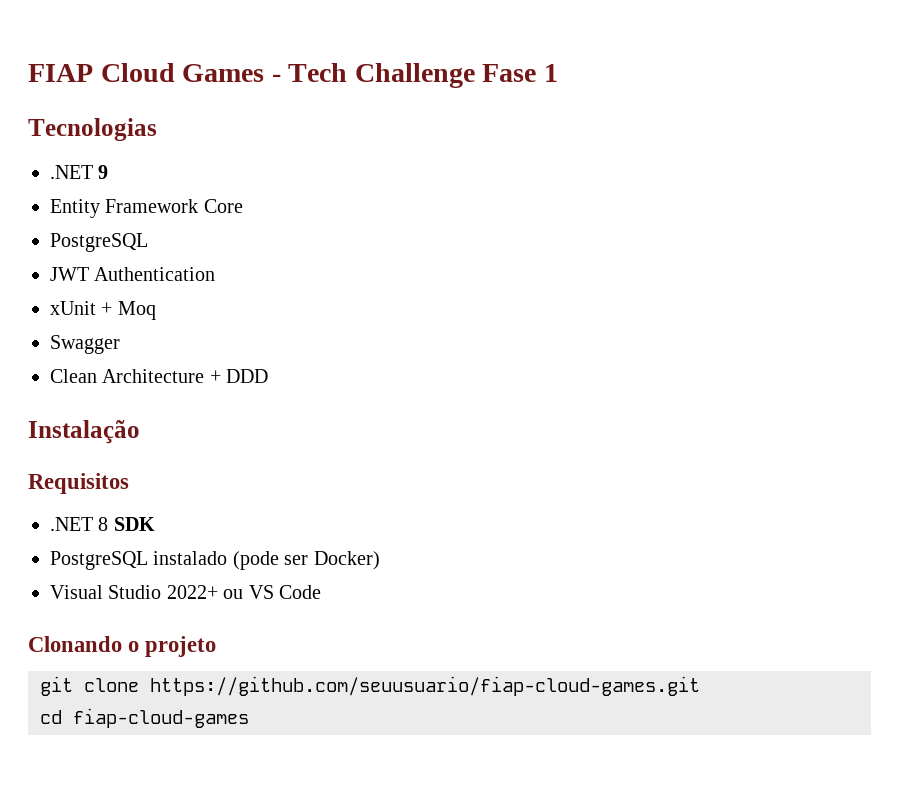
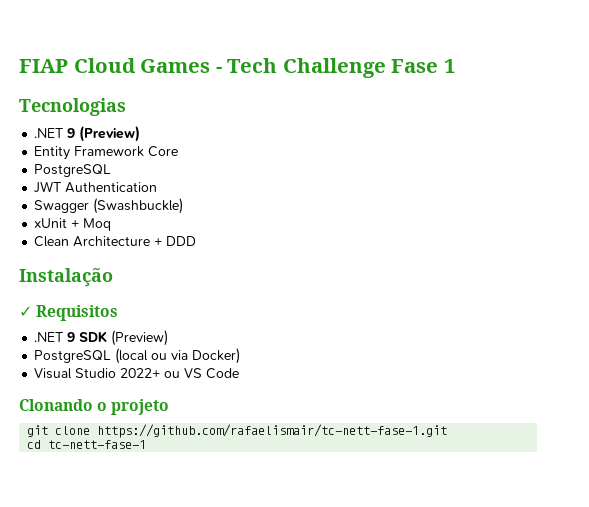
(109, 172) none -> [79,126,141,142] (Preview)
(216, 274) none -> [34,198,184,214] // Swagger (Swashbuckle)
[50,335,120,354] // Swagger -> (112, 224) none
(140, 432) none -> [19,306,32,317] ✓
[98,517,109,531] 8 -> [67,332,76,342] 9
[50,551,309,570] // PostgreSQL instalado (pode ser -> [111,330,169,346] [34,348,189,364] (Preview) // PostgreSQL (local ou via
[150,676,700,696] https://github.com/seuusuario/fiap-cloud-games.git -> [97,424,448,438] https://github.com/rafaelismair/tc-nett-fase-1.git
[73,708,249,728] fiap-cloud-games -> [48,440,147,449] tc-nett-fase-1

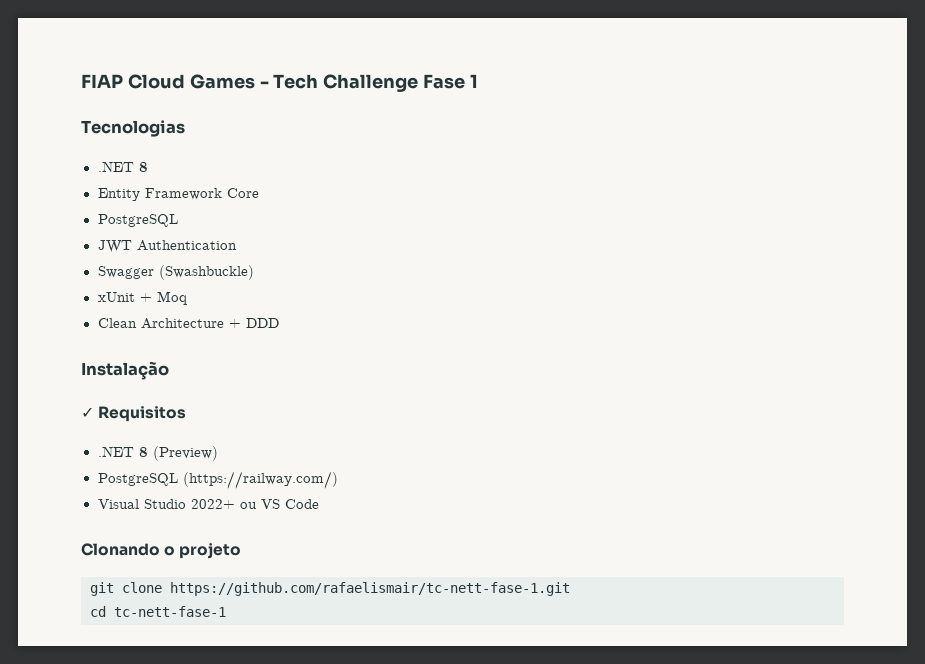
[67,126,141,142] 9 (Preview) -> [138,162,148,172] 8
[67,331,108,343] 9 SDK -> [138,447,148,457] 8
[115,348,241,364] (local ou via Docker) -> [182,471,338,489] (https://railway.com/)

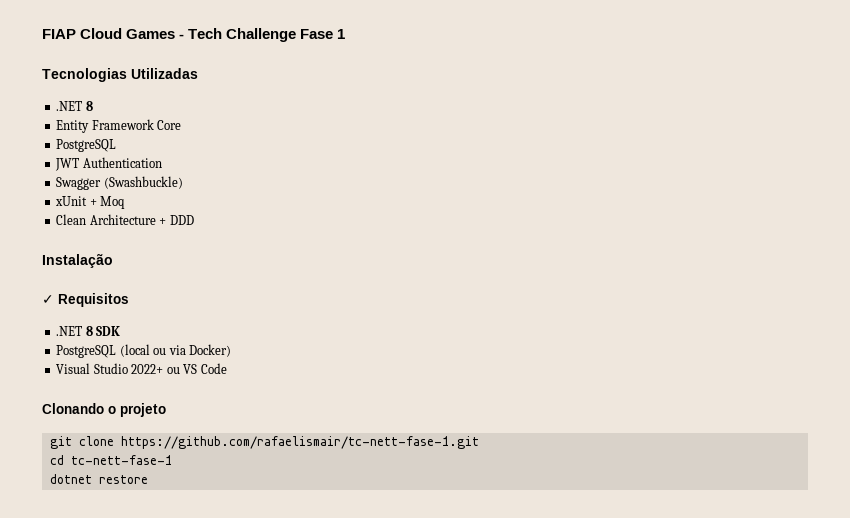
(185, 128) none -> [131,68,198,79] Utilizadas
[152,446,218,461] [97,471,338,489] (Preview) // PostgreSQL (https://railway.com/) -> [96,326,121,336] [56,344,232,358] SDK // PostgreSQL (local ou via Docker)
(226, 611) none -> [49,474,148,484] // dotnet restore

